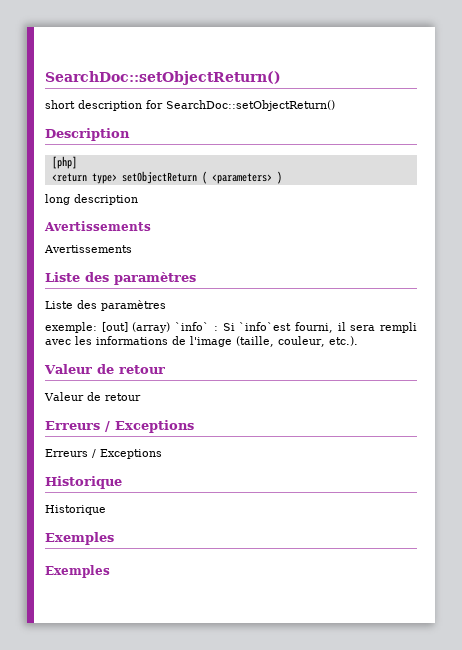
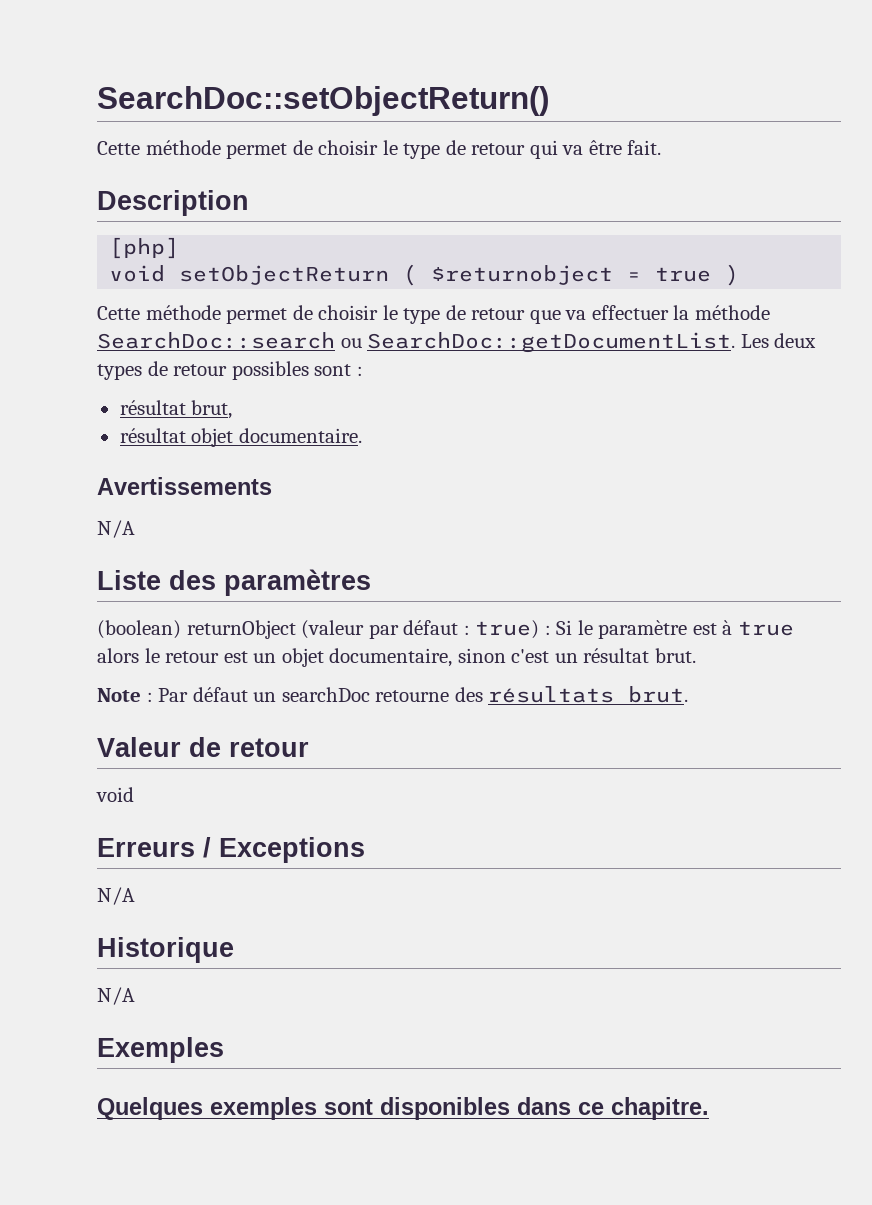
[45,71,281,85] [45,100,335,111] [45,128,130,141] [51,156,77,169] [51,171,282,184] [45,194,138,205] [44,221,151,231] [44,245,132,253] [45,272,196,285] [45,300,166,311] [45,322,417,333] [45,336,358,347] [44,364,165,374] [44,392,141,401] [45,420,194,433] [45,449,162,459] [45,476,122,489] [45,505,106,515] SearchDoc::setObjectReturn() // short description for SearchDoc::setObjectReturn() // Description // [php] // <return type> setObjectReturn ( <parameters> ) // long description // Avertissements // Avertissements // Liste des paramètres // Liste des paramètres // exemple: [out] (array) `info` : Si `info`est fourni, il sera rempli avec les informations de l'image (taille, couleur, etc.). // Valeur de retour // Valeur de retour // Erreurs / Exceptions // Erreurs / Exceptions // Historique // Historique -> [97,86,549,116] [97,140,662,159] [97,190,249,216] [109,237,180,259] [109,264,740,286] [97,305,770,324] [97,332,817,353] [97,361,363,380] [119,400,233,419] [119,428,362,447] [97,477,272,495] [97,520,135,538] [97,569,371,596] [97,620,794,639] [97,648,696,667] [97,686,689,703] [97,737,309,757] [96,787,134,802] [97,837,365,863] [97,887,135,905] [97,937,234,963] [97,987,135,1005] SearchDoc::setObjectReturn() // Cette méthode permet de choisir le type de retour qui va être fait. // Description // [php] // void setObjectReturn ( $returnobject = true ) // Cette méthode permet de choisir le type de retour que va effectuer la méthode SearchDoc::search ou SearchDoc::getDocumentList. Les deux types de retour possibles sont : // résultat brut, // résultat objet documentaire. // Avertissements // N/A // Liste des paramètres // (boolean) returnObject (valeur par défaut : true) : Si le paramètre est à true alors le retour est un objet documentaire, sinon c'est un résultat brut. // Note : Par défaut un searchDoc retourne des résultats brut. // Valeur de retour // void // Erreurs / Exceptions // N/A // Historique // N/A
[45,565,110,578] Exemples -> [97,1097,709,1120] Quelques exemples sont disponibles dans ce chapitre.

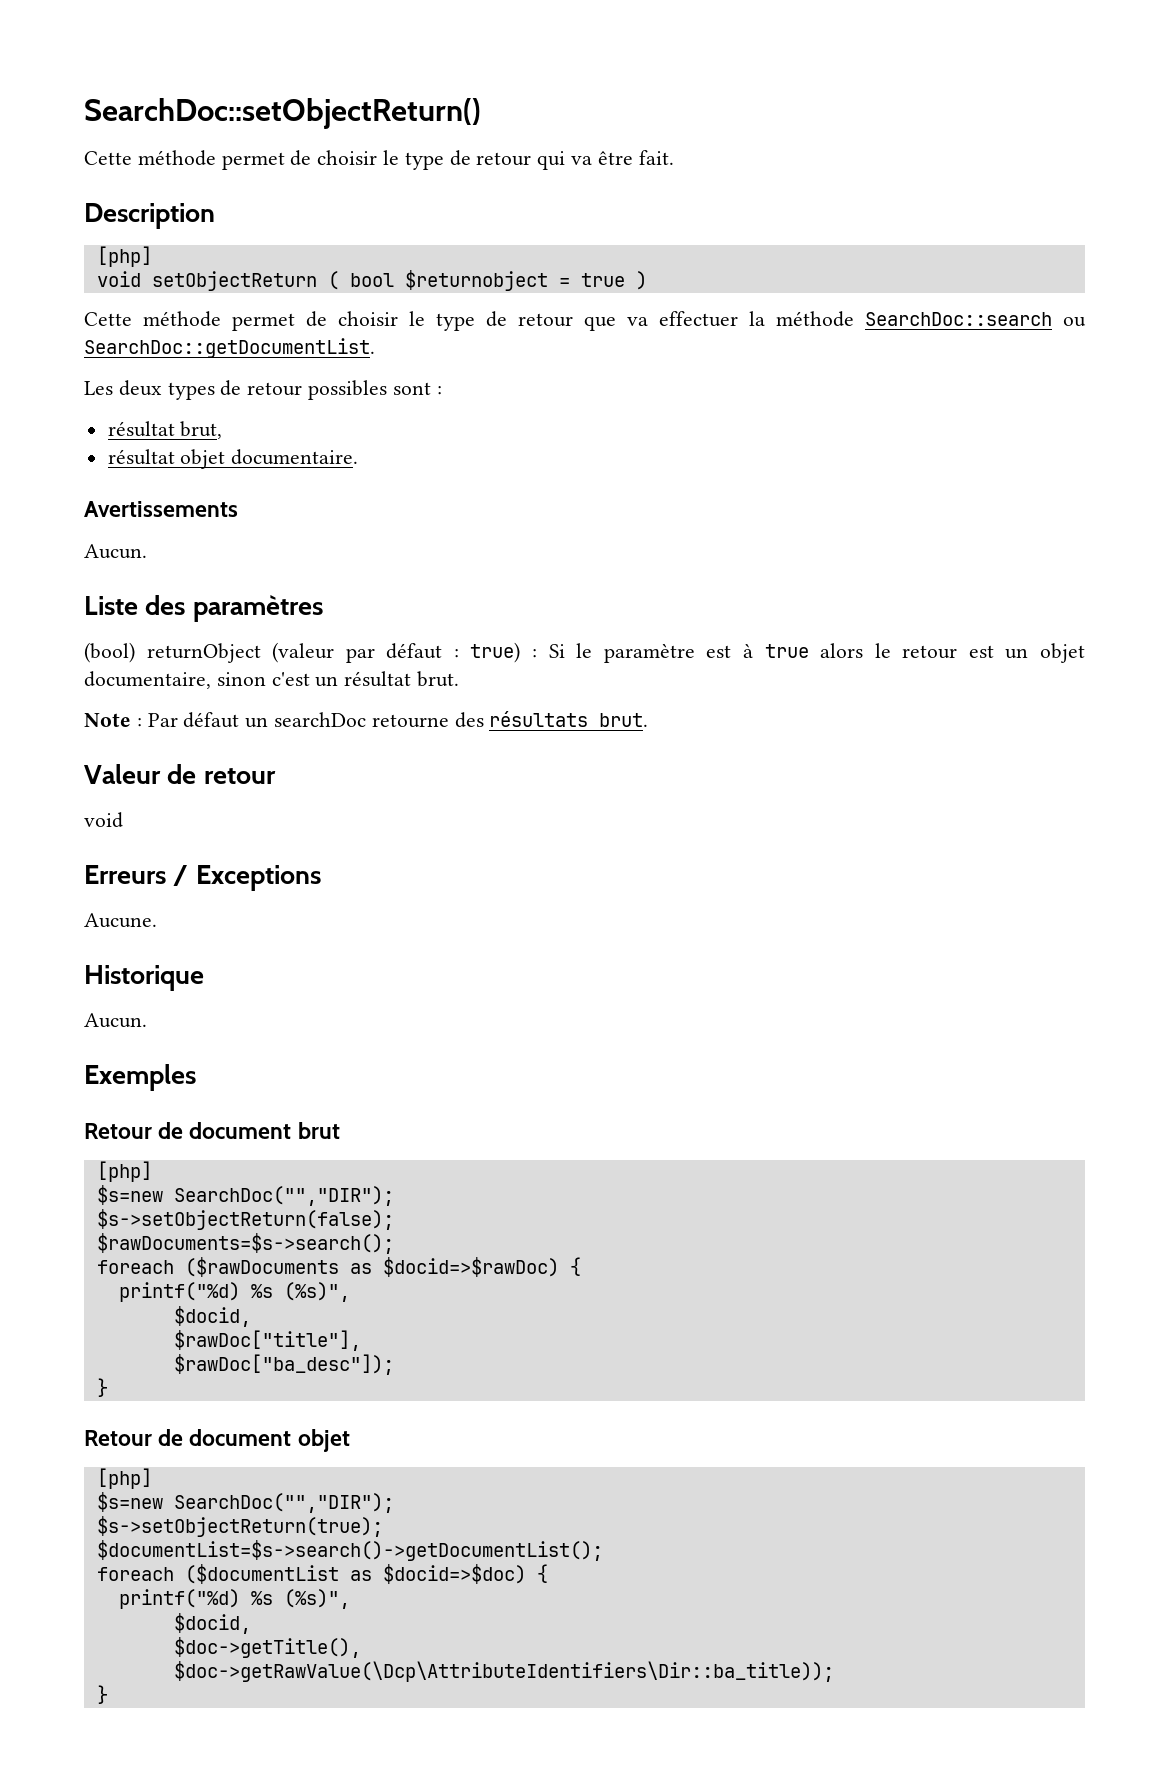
(418, 275) none -> [349,273,394,287] bool
(736, 342) none -> (375, 348) //
[97,520,135,538] N/A -> [84,544,147,559] Aucun.
[97,620,181,639] (boolean) -> [84,642,135,663] (bool)
[97,887,135,905] N/A -> [84,913,157,928] Aucune.
[97,987,135,1005] N/A -> [84,1013,147,1028] Aucun.
[97,1097,709,1120] Quelques exemples sont disponibles dans ce chapitre. -> [84,1122,340,1139] [96,1161,152,1182] [96,1185,394,1206] [96,1209,394,1230] [96,1233,394,1254] [96,1257,581,1277] [118,1282,350,1302] [173,1306,251,1327] [173,1330,361,1351] [173,1354,394,1375] [96,1378,108,1397] [84,1429,350,1452] [96,1468,152,1489] [96,1492,394,1513] [96,1516,383,1537] [96,1540,603,1561] [96,1564,548,1584] [118,1589,350,1609] [173,1613,251,1634] [173,1637,361,1658] [173,1661,834,1682] [96,1685,108,1704] Retour de document brut // [php] // $s=new SearchDoc("","DIR"); // $s->setObjectReturn(false); // $rawDocuments=$s->search(); // foreach ($rawDocuments as $docid=>$rawDoc) { // printf("%d) %s (%s)", // $docid, // $rawDoc["title"], // $rawDoc["ba_desc"]); // } // Retour de document objet // [php] // $s=new SearchDoc("","DIR"); // $s->setObjectReturn(true); // $documentList=$s->search()->getDocumentList(); // foreach ($documentList as $docid=>$doc) { // printf("%d) %s (%s)", // $docid, // $doc->getTitle(), // $doc->getRawValue(\Dcp\AttributeIdentifiers\Dir::ba_title)); // }

